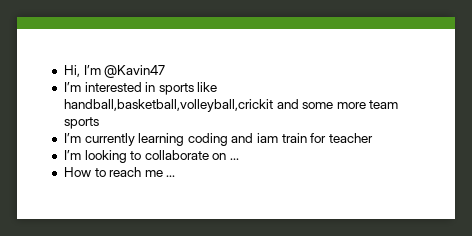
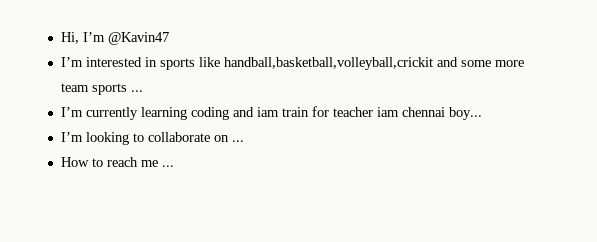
(99, 123) none -> [130,90,143,92] ...
(374, 138) none -> [376,107,482,120] iam chennai boy...

